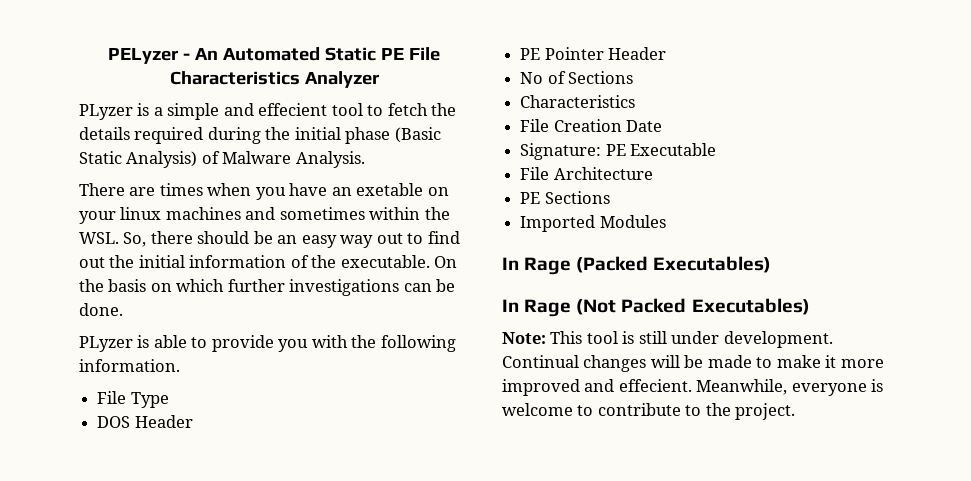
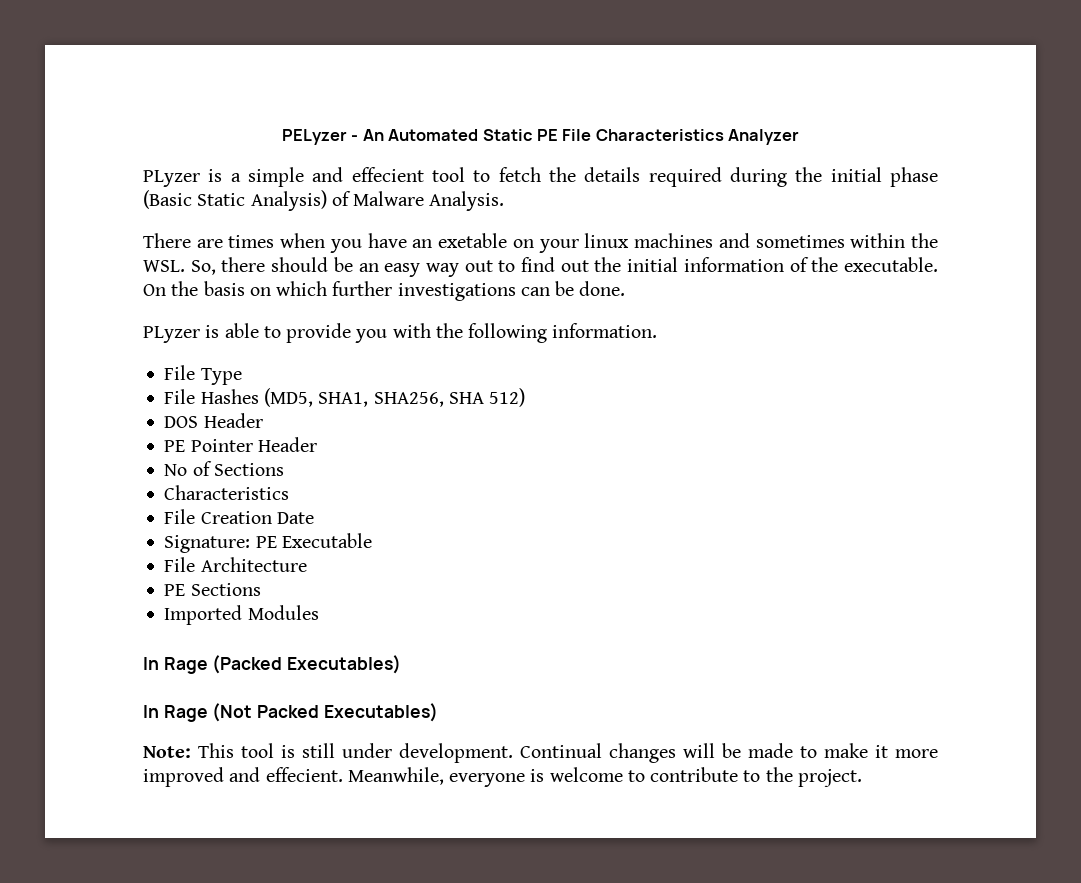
(169, 400) none -> [164,388,526,407] // File Hashes (MD5, SHA1, SHA256, SHA 512)

